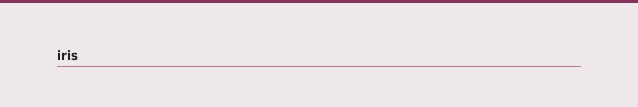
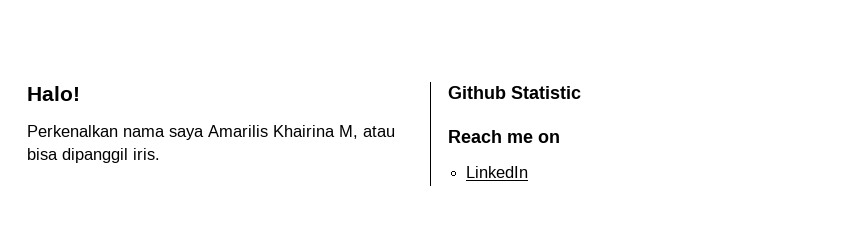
[57,50,78,61] iris -> [27,86,80,101] [27,125,395,140] [27,148,160,163] [448,86,581,99] [448,130,560,143] [466,166,529,178] Halo! // Perkenalkan nama saya Amarilis Khairina M, atau bisa dipanggil iris. // Github Statistic // Reach me on // LinkedIn

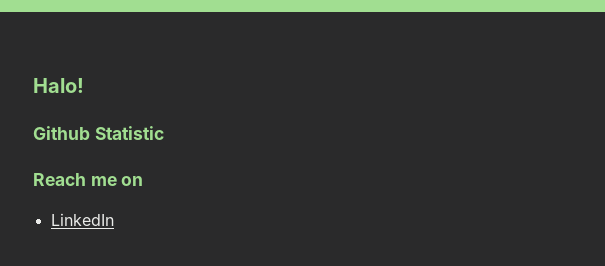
[27,125,395,140] [27,148,160,163] // Perkenalkan nama saya Amarilis Khairina M, atau bisa dipanggil iris. -> (84, 85) none

